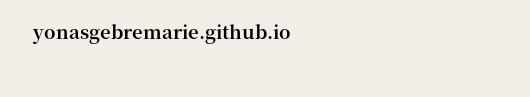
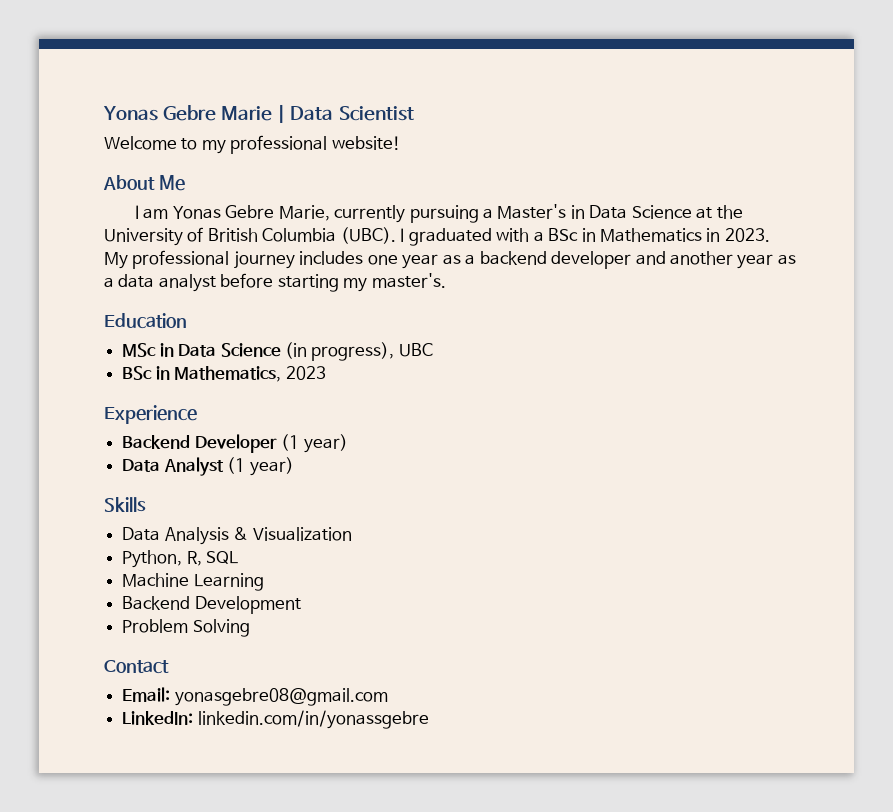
[32,24,291,44] yonasgebremarie.github.io -> [103,104,414,123] [104,135,401,154] [103,175,185,191] [134,204,743,223] [104,227,770,246] [104,250,796,269] [104,273,446,292] [104,313,187,329] [122,342,433,361] [122,366,326,382] [104,405,197,424] [122,434,348,453] [122,457,294,476] [104,497,146,512] [122,527,352,545] [122,550,239,568] [122,573,264,591] [122,596,301,614] [122,619,250,637] [104,660,169,674] [122,687,388,706] [122,710,429,729] Yonas Gebre Marie | Data Scientist // Welcome to my professional website! // About Me // I am Yonas Gebre Marie, currently pursuing a Master's in Data Science at the University of British Columbia (UBC). I graduated with a BSc in Mathematics in 2023. My professional journey includes one year as a backend developer and another year as a data analyst before starting my master's. // Education // MSc in Data Science (in progress), UBC // BSc in Mathematics, 2023 // Experience // Backend Developer (1 year) // Data Analyst (1 year) // Skills // Data Analysis & Visualization // Python, R, SQL // Machine Learning // Backend Development // Problem Solving // Contact // Email: yonasgebre08@gmail.com // LinkedIn: linkedin.com/in/yonassgebre

